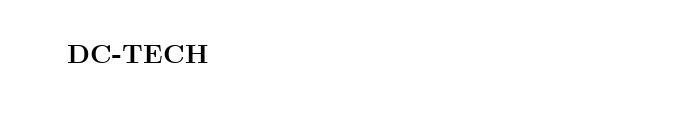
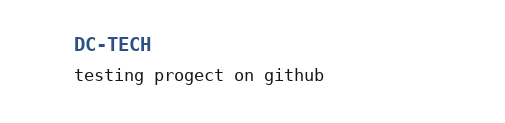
(208, 54) none -> [74,68,324,85] // testing progect on github

